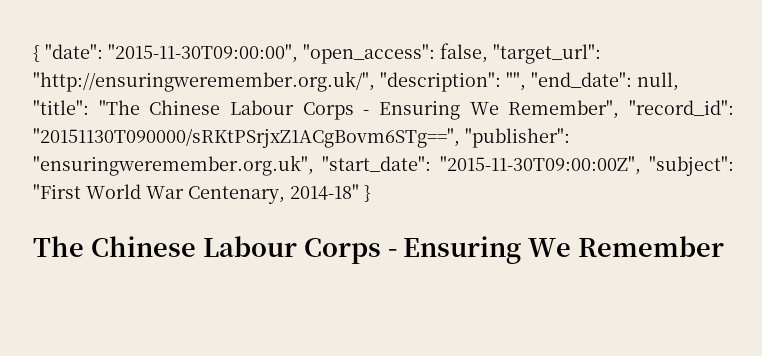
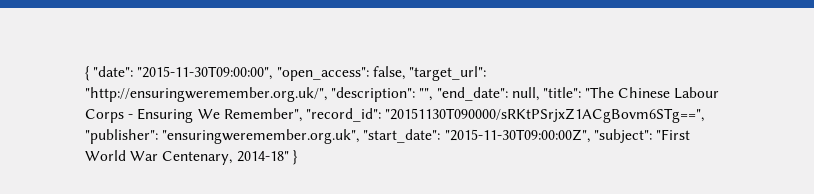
[33,236,725,264] // The Chinese Labour Corps - Ensuring We Remember -> (298, 157) none

